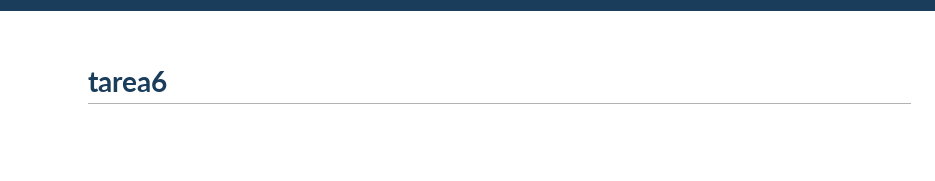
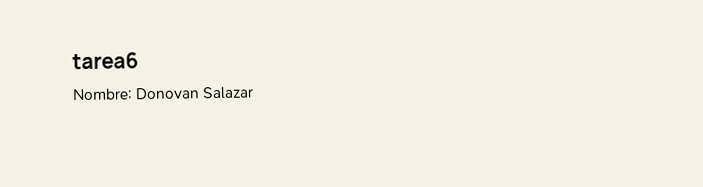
(167, 81) none -> [72,86,255,101] // Nombre: Donovan Salazar

